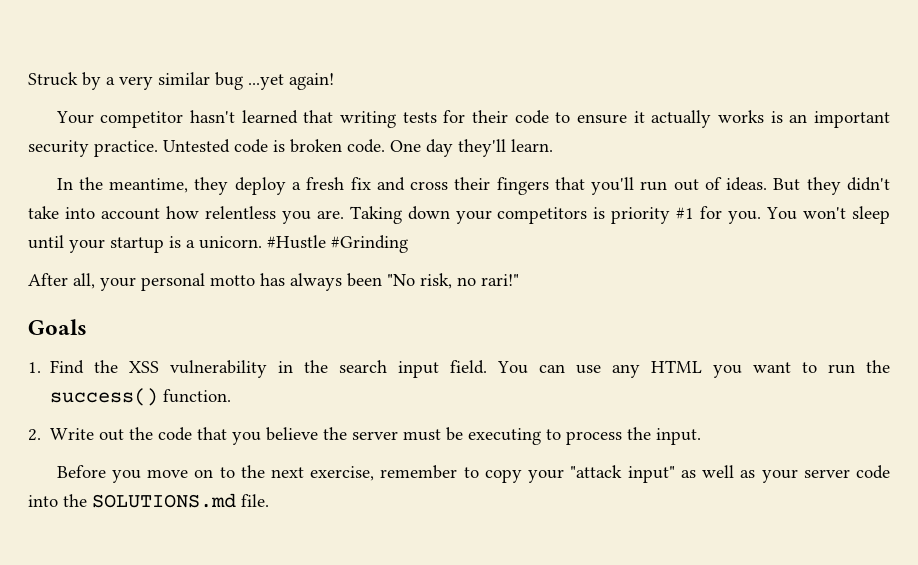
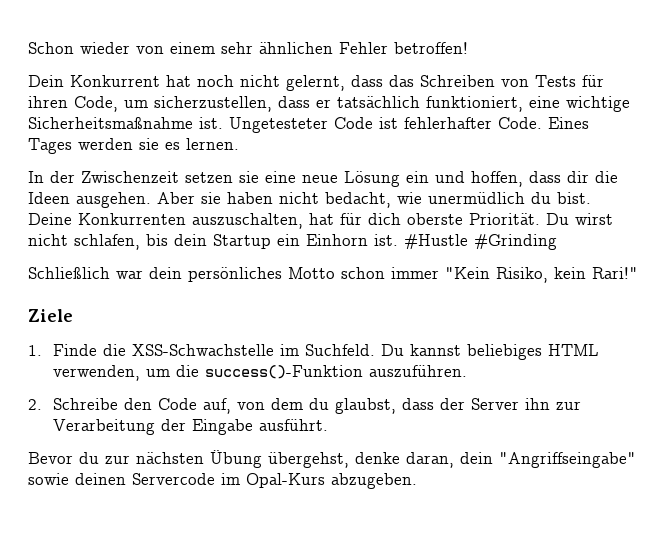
[28,72,334,90] [55,110,890,128] [28,139,553,157] [56,177,890,195] [28,206,891,224] [28,235,408,253] [28,273,519,291] [28,319,87,335] [28,360,890,378] [50,388,232,406] [28,427,702,445] [56,465,890,483] [28,493,269,508] Struck by a very similar bug ...yet again! // Your competitor hasn't learned that writing tests for their code to ensure it actually works is an important security practice. Untested code is broken code. One day they'll learn. // In the meantime, they deploy a fresh fix and cross their fingers that you'll run out of ideas. But they didn't take into account how relentless you are. Taking down your competitors is priority #1 for you. You won't sleep until your startup is a unicorn. #Hustle #Grinding // After all, your personal motto has always been "No risk, no rari!" // Goals // 1. Find the XSS vulnerability in the search input field. You can use any HTML you want to run the success() function. // 2. Write out the code that you believe the server must be executing to process the input. // Before you move on to the next exercise, remember to copy your "attack input" as well as your server code into the SOLUTIONS.md file. -> [28,42,468,54] [28,75,604,91] [28,96,630,112] [28,117,589,133] [28,138,239,154] [28,171,618,187] [28,192,591,208] [28,213,613,229] [28,234,557,250] [28,267,638,283] [28,309,73,322] [28,344,599,360] [52,365,467,381] [28,398,581,414] [52,419,328,435] [28,450,636,468] [28,473,417,489] Schon wieder von einem sehr ähnlichen Fehler betroffen! // Dein Konkurrent hat noch nicht gelernt, dass das Schreiben von Tests für ihren Code, um sicherzustellen, dass er tatsächlich funktioniert, eine wichtige Sicherheitsmaßnahme ist. Ungetesteter Code ist fehlerhafter Code. Eines Tages werden sie es lernen. // In der Zwischenzeit setzen sie eine neue Lösung ein und hoffen, dass dir die Ideen ausgehen. Aber sie haben nicht bedacht, wie unermüdlich du bist. Deine Konkurrenten auszuschalten, hat für dich oberste Priorität. Du wirst nicht schlafen, bis dein Startup ein Einhorn ist. #Hustle #Grinding // Schließlich war dein persönliches Motto schon immer "Kein Risiko, kein Rari!" // Ziele // 1. Finde die XSS-Schwachstelle im Suchfeld. Du kannst beliebiges HTML verwenden, um die success()-Funktion auszuführen. // 2. Schreibe den Code auf, von dem du glaubst, dass der Server ihn zur Verarbeitung der Eingabe ausführt. // Bevor du zur nächsten Übung übergehst, denke daran, dein "Angriffseingabe" sowie deinen Servercode im Opal-Kurs abzugeben.

